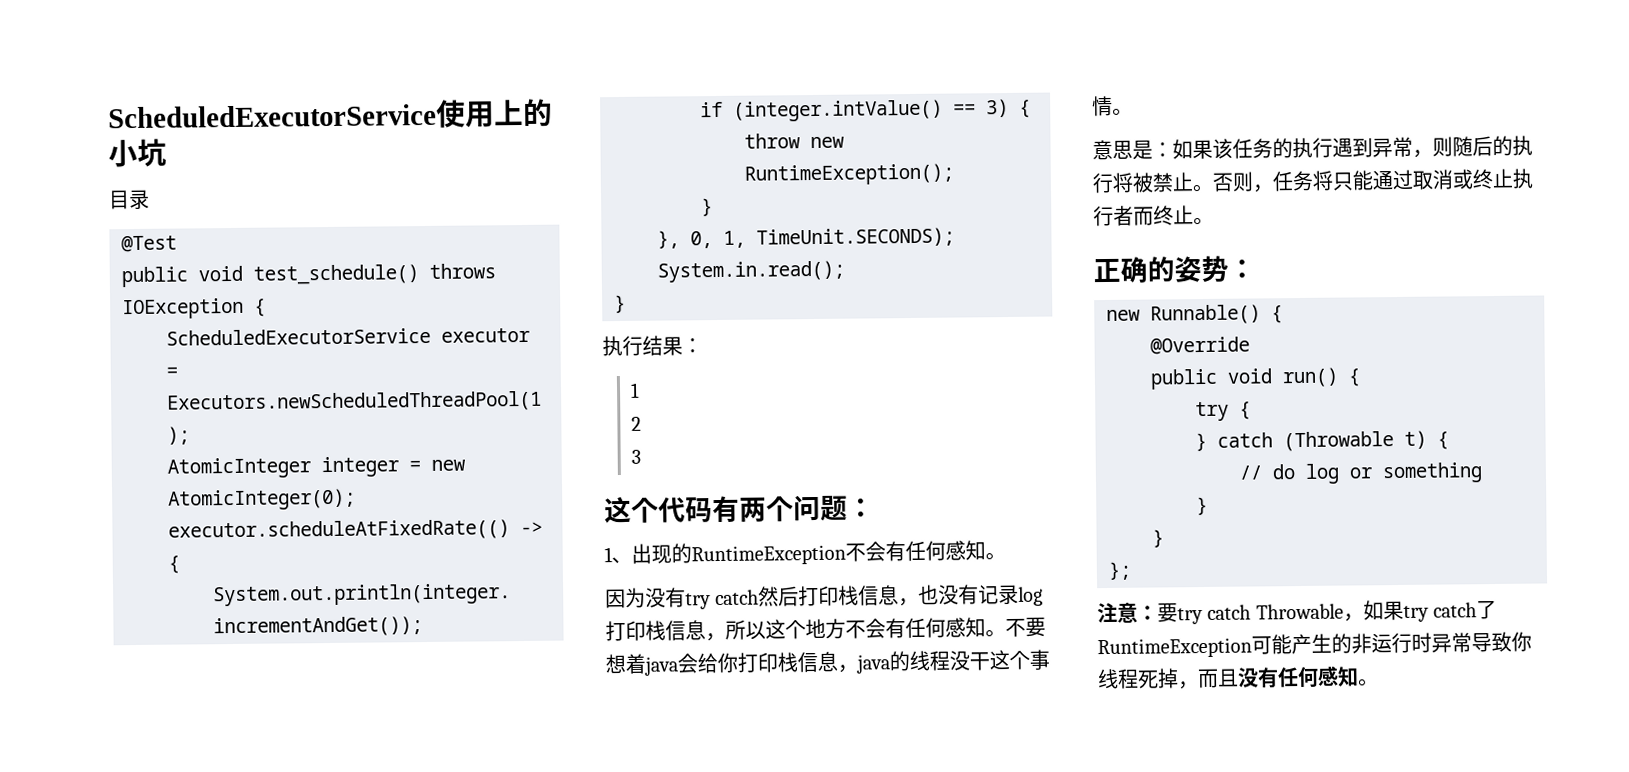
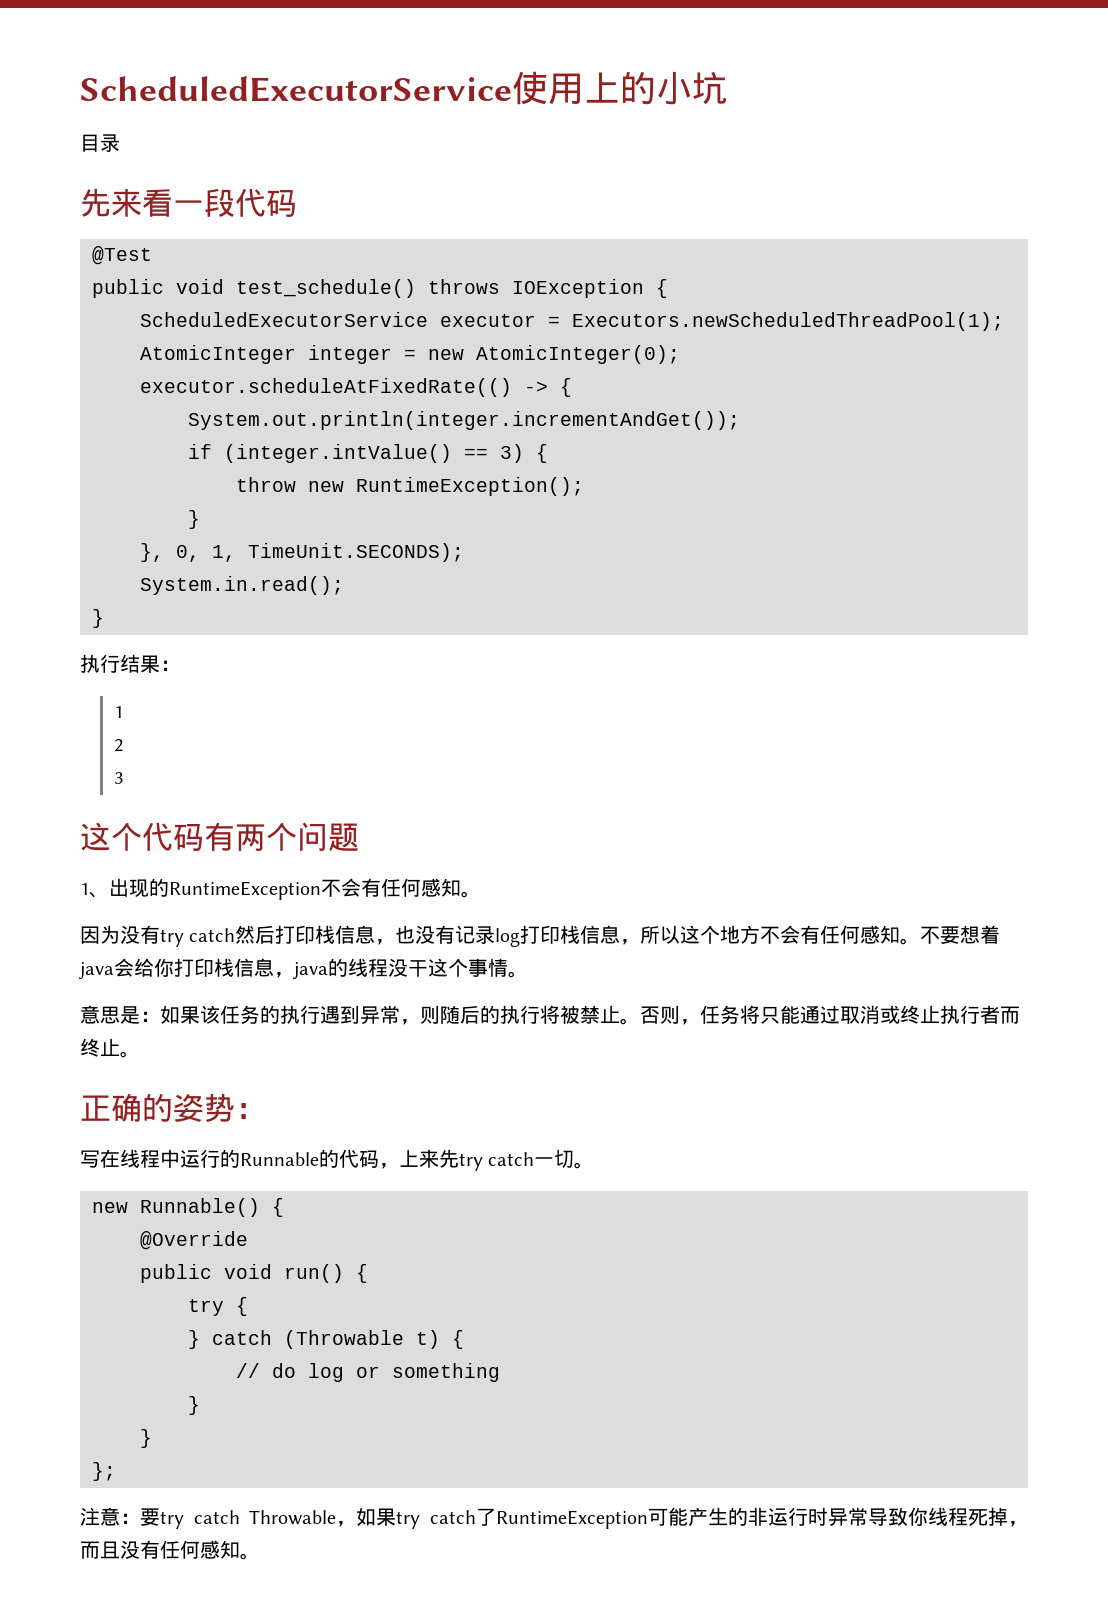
(150, 199) none -> [80,188,297,217] // 先来看一段代码
[847,498,875,518] ： -> (359, 837) none
(1256, 269) none -> [80,1149,595,1171] // 写在线程中运行的Runnable的代码，上来先try catch一切。

